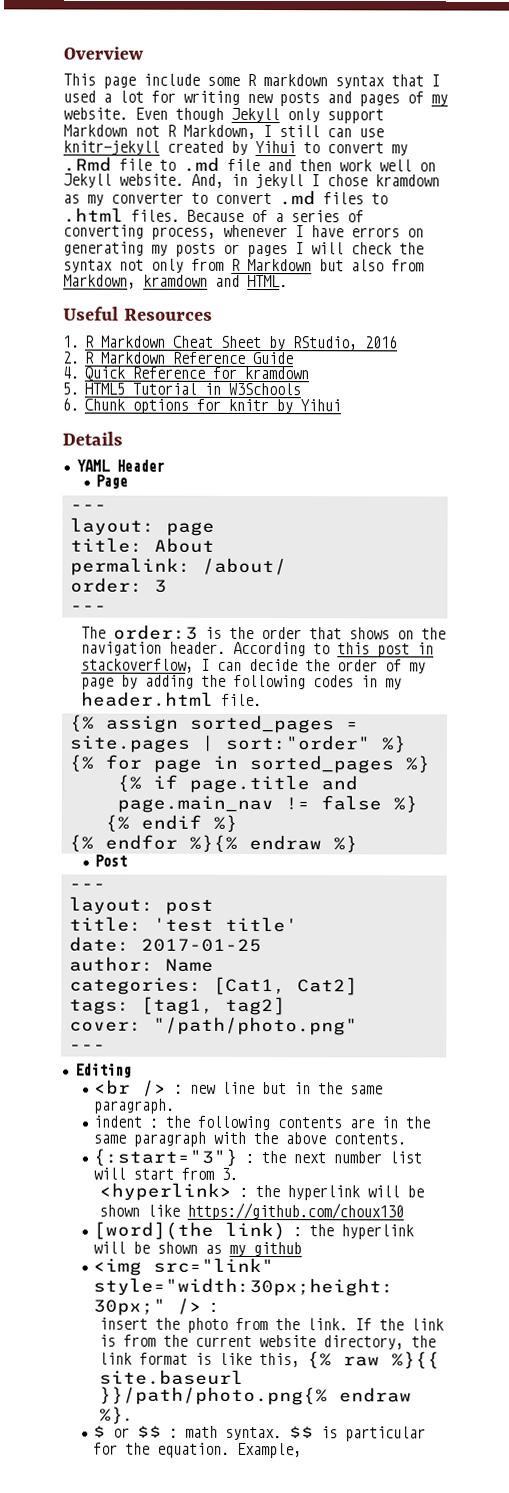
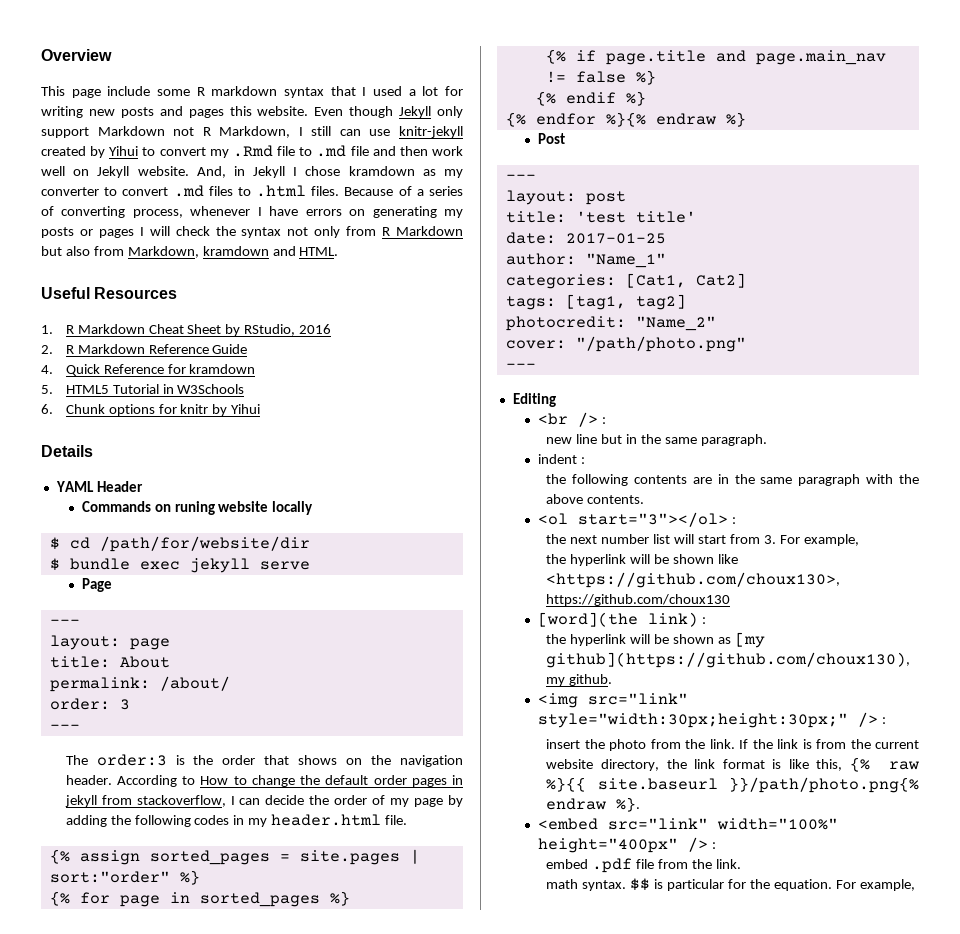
[407,91,448,106] of my -> [229,106,252,116] this
[255,174,304,189] jekyll -> [253,166,286,178] Jekyll
(165, 465) none -> [81,501,314,515] [49,536,310,552] [49,558,310,573] // Commands on runing website locally // $ cd /path/for/website/dir // $ bundle exec jekyll serve
[337,642,435,658] this post in -> [200,775,463,787] [64,795,132,807] How to change the default order pages in jekyll from
[164,958,214,972] Name -> [585,253,666,268] "Name_1"
(286, 1006) none -> [505,316,716,331] // photocredit: "Name_2"
(184, 1089) none -> (606, 420) //
(160, 1123) none -> (585, 460) //
[93,1148,255,1166] {:start="3"} : -> [537,512,736,527] <ol start="3"></ol> : //
[98,1182,248,1201] // <hyperlink> : -> [779,534,859,546] For example, //
(180, 1210) none -> [546,572,841,588] <https://github.com/choux130>,
(303, 1232) none -> (706, 620) //
[229,1241,303,1257] my github -> [734,632,765,648] [546,652,911,668] [546,674,613,686] [my github](https://github.com/choux130), my github.
[93,1425,179,1438] $ or $$ : -> [537,818,838,830] [537,837,716,853] [546,858,742,873] <embed src="link" width="100%" height="400px" /> : // embed .pdf file from the link. //
[237,1442,303,1459] Example, -> [835,879,915,891] For example,

